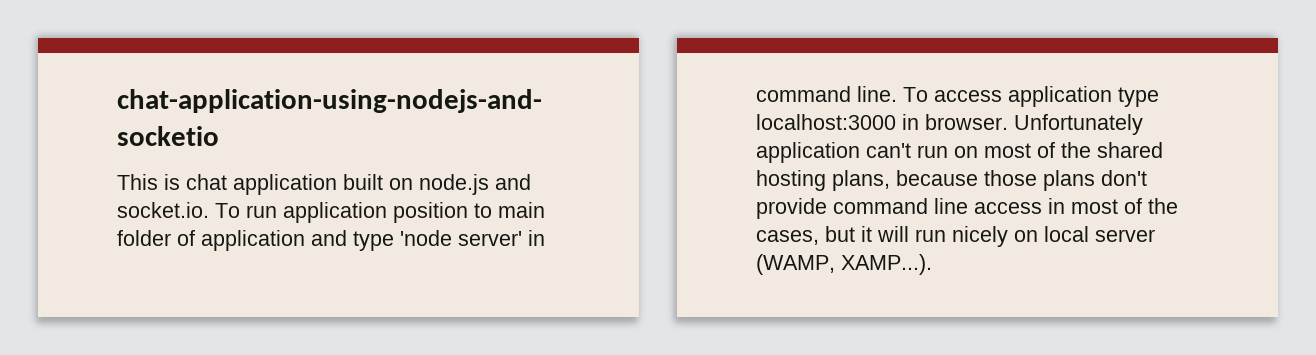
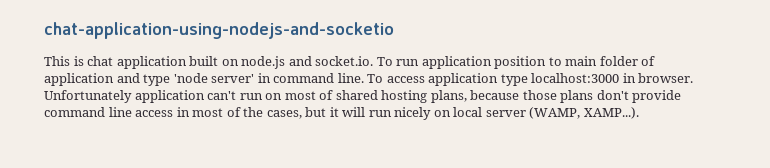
[1061,142,1091,158] the -> (334, 95) none

